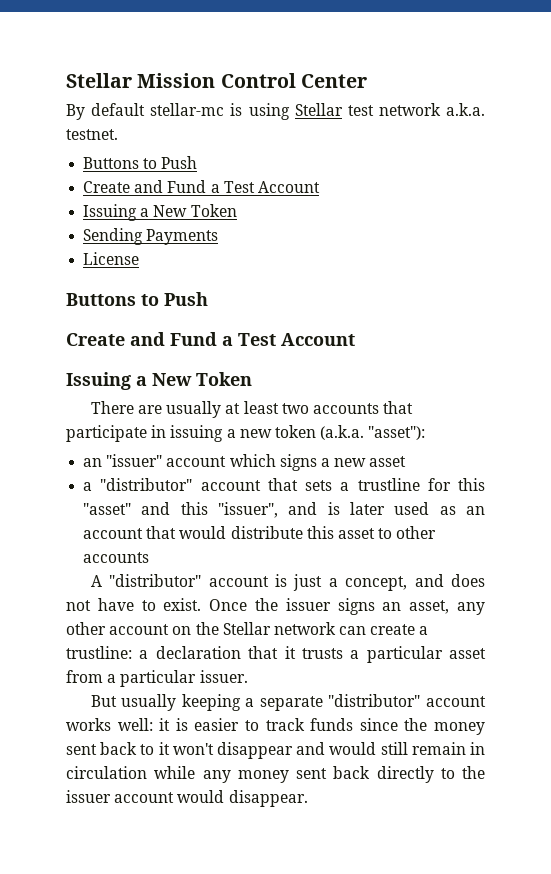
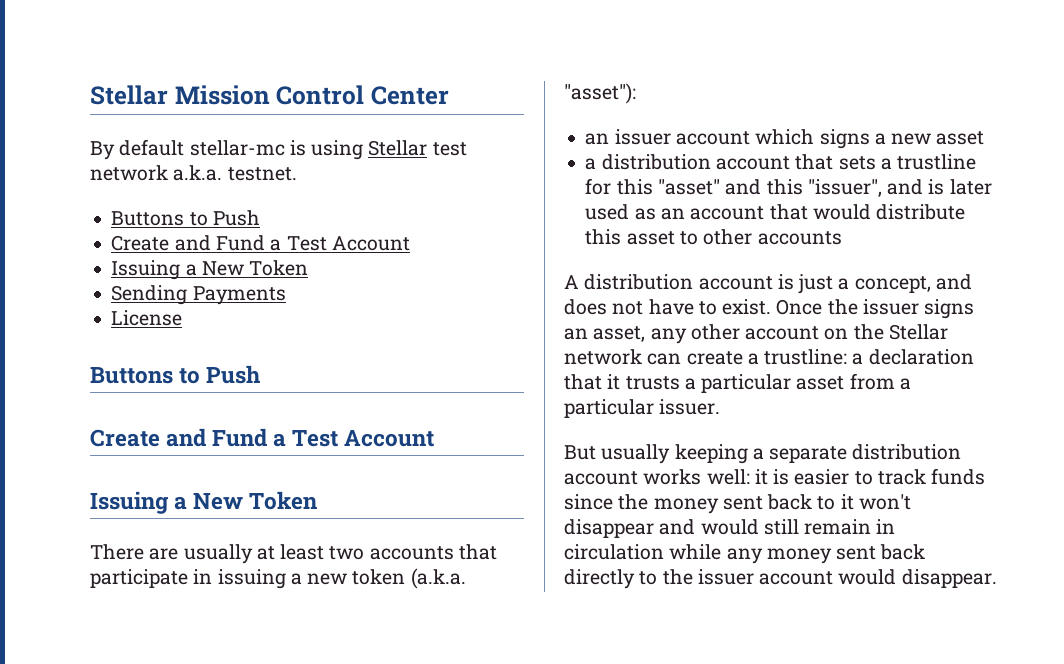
[106,454,163,467] "issuer" -> [614,129,671,145] issuer
[100,478,193,491] "distributor" -> [601,154,711,170] distribution
[109,574,202,587] "distributor" -> [584,274,694,290] distribution
[328,694,421,707] "distributor" -> [852,444,962,460] distribution

